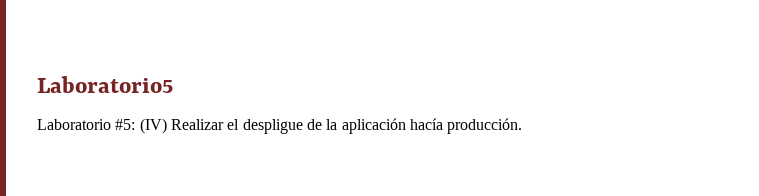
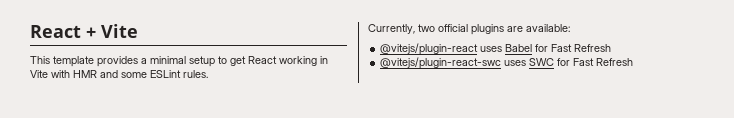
[37,76,173,93] [37,118,523,134] Laboratorio5 // Laboratorio #5: (IV) Realizar el despligue de la aplicación hacía producción. -> [30,24,138,38] [30,56,328,67] [30,70,208,78] [368,24,570,35] [380,43,612,55] [380,57,634,69] React + Vite // This template provides a minimal setup to get React working in Vite with HMR and some ESLint rules. // Currently, two official plugins are available: // @vitejs/plugin-react uses Babel for Fast Refresh // @vitejs/plugin-react-swc uses SWC for Fast Refresh

